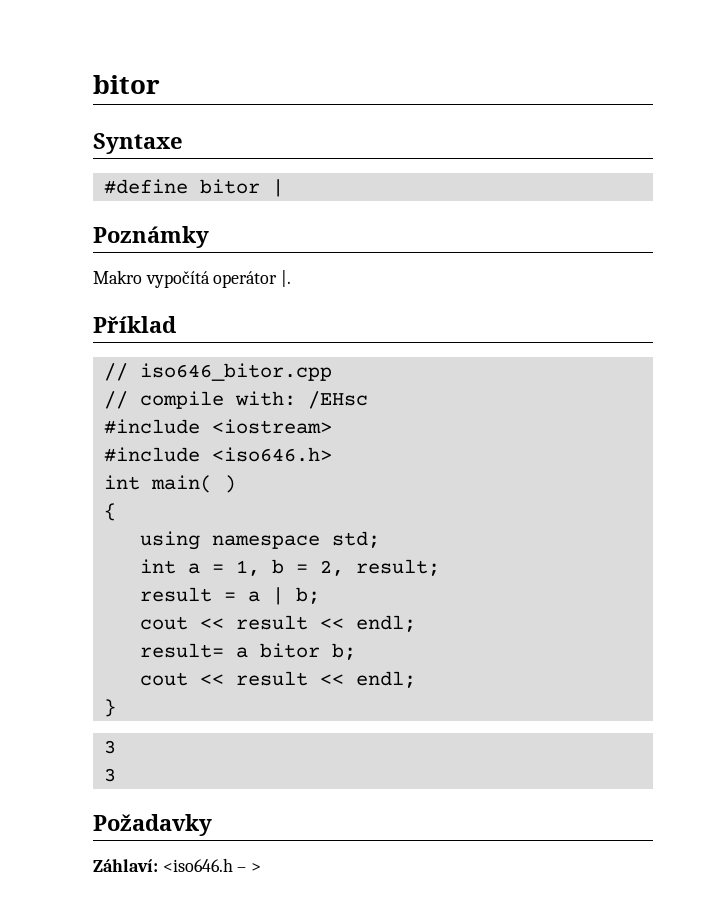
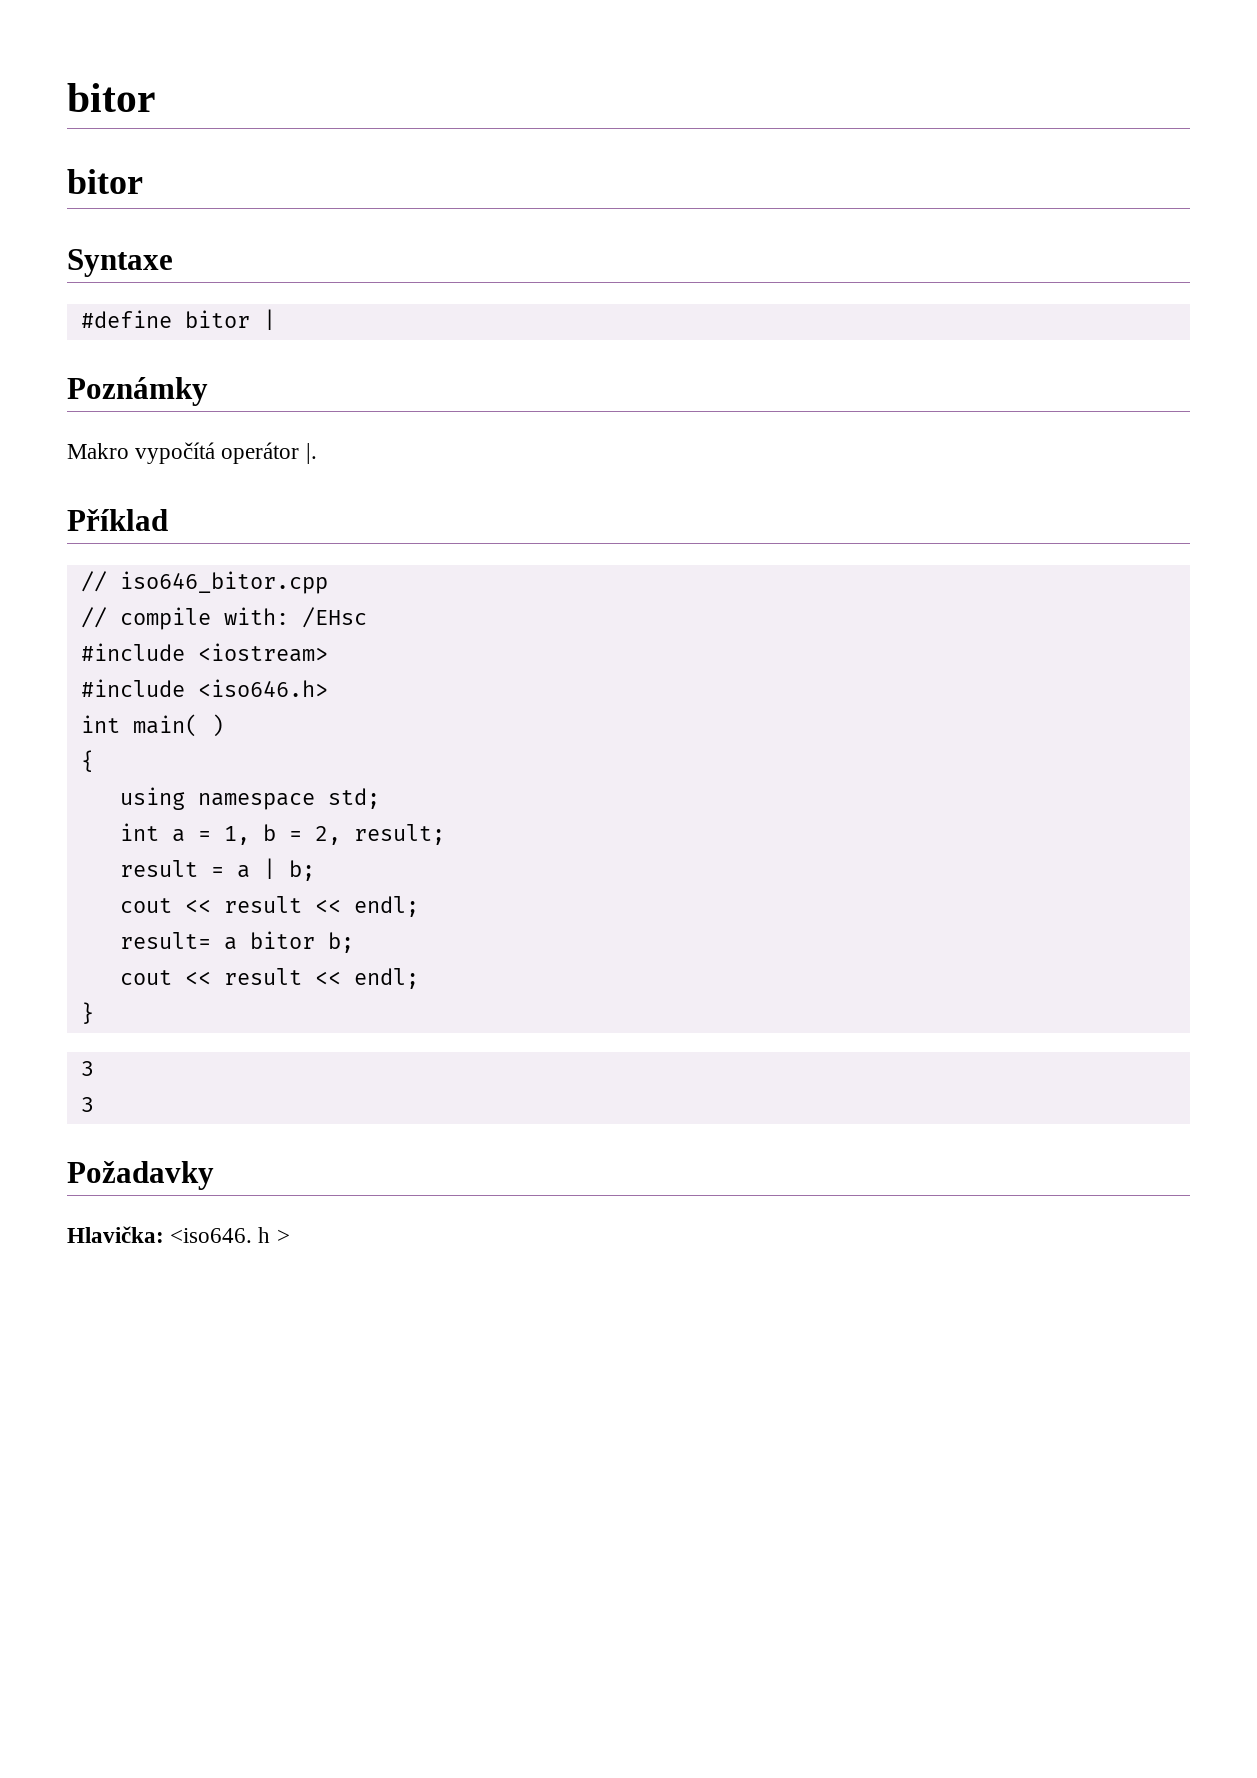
[93,75,160,94] bitor -> [67,83,155,112] [67,169,143,194] bitor // bitor
[93,858,247,872] Záhlaví: <iso646.h – -> [67,1226,271,1243] Hlavička: <iso646. h

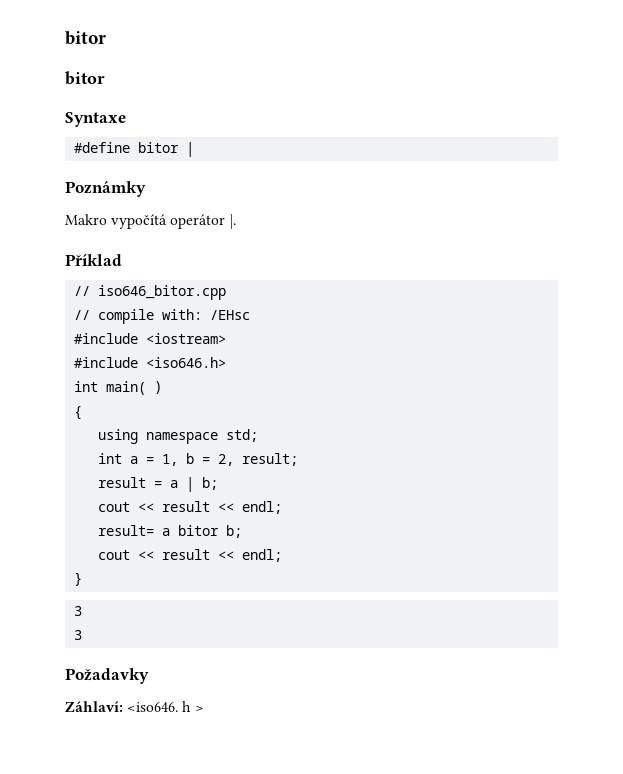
[67,1226,164,1243] Hlavička: -> [65,701,123,712] Záhlaví:

